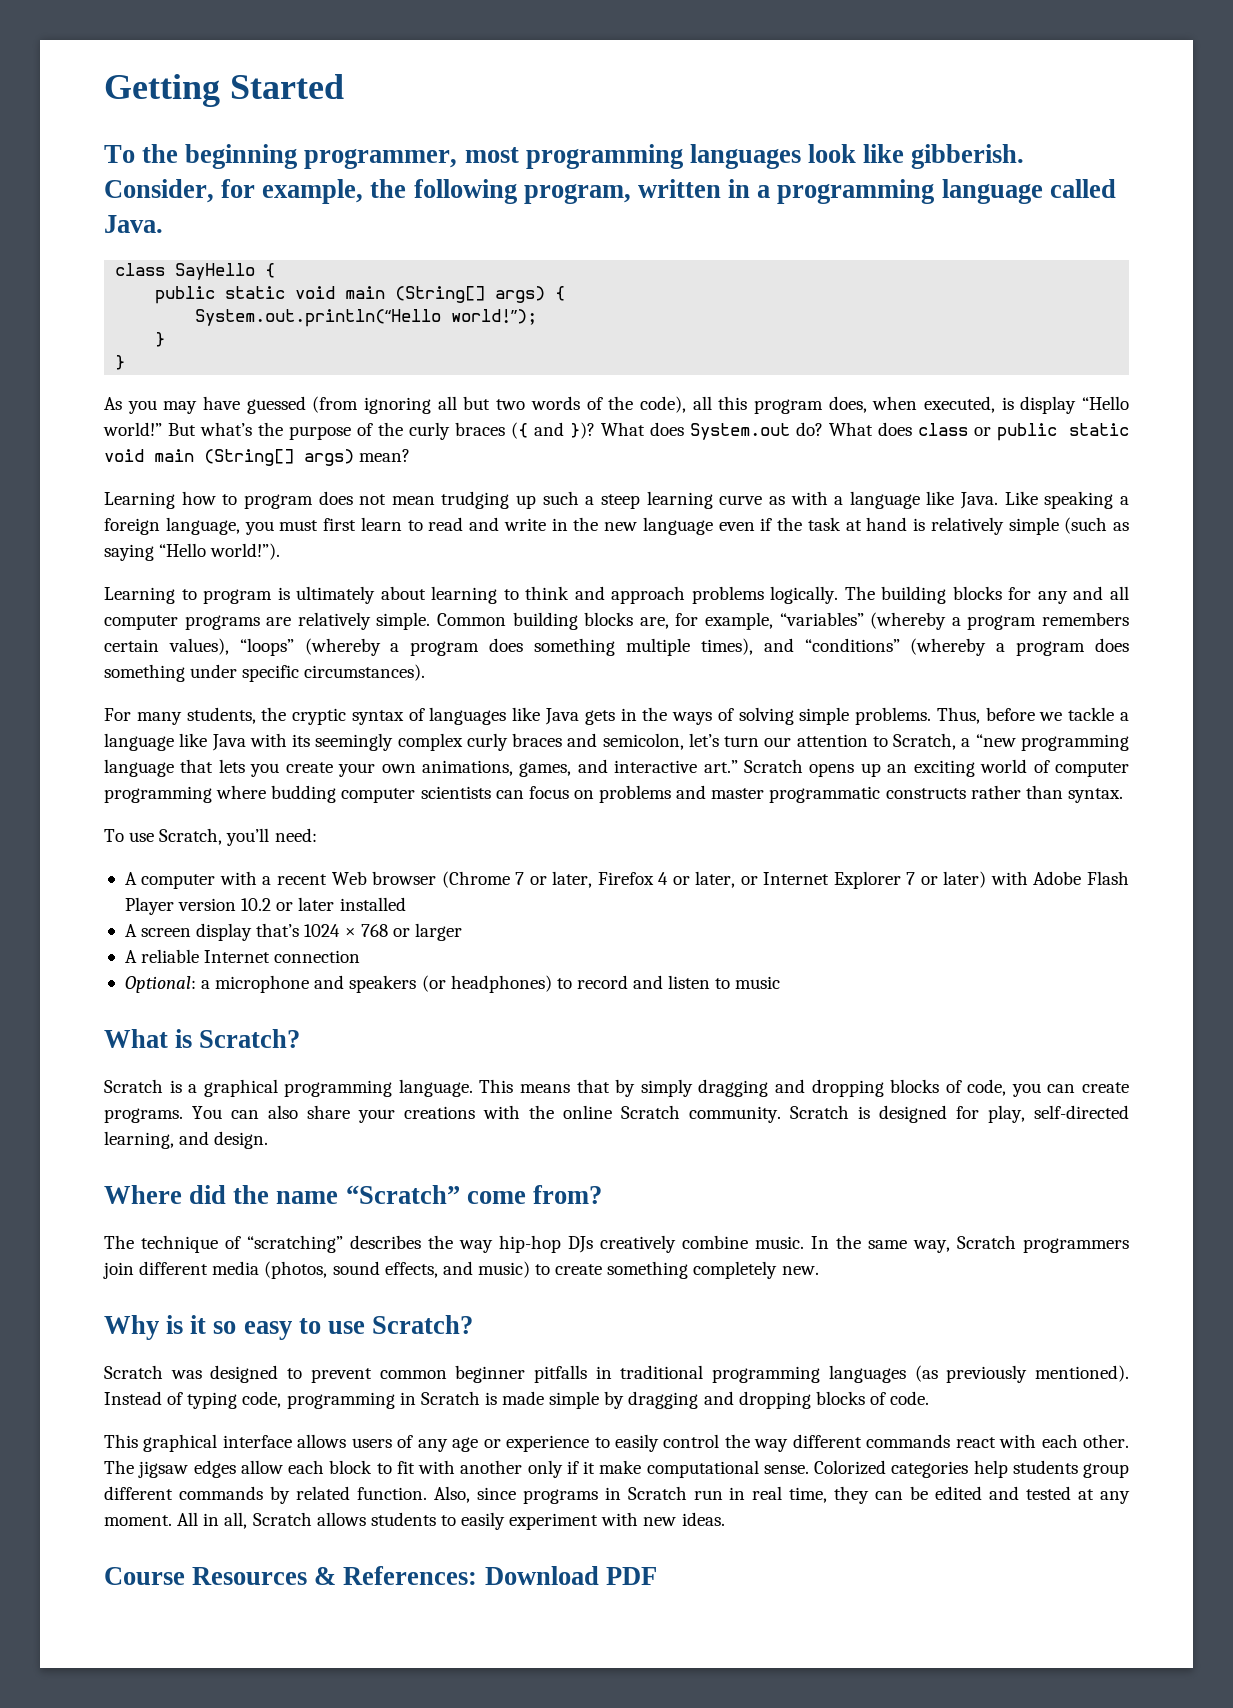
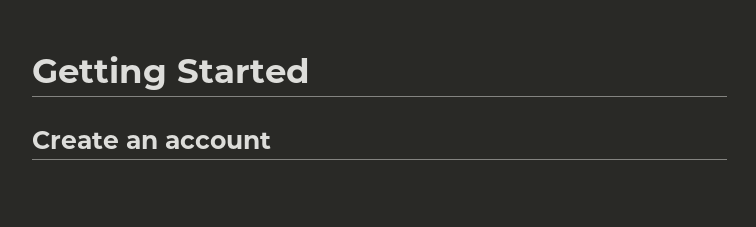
[104,144,1025,169] [104,179,1116,204] [104,215,163,233] [115,263,276,280] [155,286,566,304] [195,309,538,327] [155,332,166,347] [115,355,126,370] [104,396,1129,414] [103,422,1130,441] [104,449,411,466] [104,491,1129,509] [104,517,1129,535] [104,543,281,561] [104,586,1129,604] [104,612,1130,630] [104,638,1129,656] [104,664,426,682] [104,707,1129,725] [104,733,1130,751] [104,759,1130,777] [104,785,1123,803] [104,828,317,846] [124,871,1130,889] [124,897,406,915] [124,923,462,941] [124,949,361,963] [124,975,781,993] [104,1029,301,1048] [104,1079,1129,1097] [104,1105,1129,1123] [104,1131,269,1149] [104,1185,602,1204] [104,1235,1129,1253] [103,1261,819,1279] [104,1315,474,1340] [104,1365,1129,1383] [104,1391,930,1409] [104,1434,1130,1452] [104,1460,1129,1478] [104,1486,1131,1504] [104,1512,725,1530] [104,1566,657,1585] To the beginning programmer, most programming languages look like gibberish. Consider, for example, the following program, written in a programming language called Java. // class SayHello { // public static void main (String[] args) { // System.out.println(“Hello world!”); // } // } // As you may have guessed (from ignoring all but two words of the code), all this program does, when executed, is display “Hello world!” But what’s the purpose of the curly braces ({ and })? What does System.out do? What does class or public static void main (String[] args) mean? // Learning how to program does not mean trudging up such a steep learning curve as with a language like Java. Like speaking a foreign language, you must first learn to read and write in the new language even if the task at hand is relatively simple (such as saying “Hello world!”). // Learning to program is ultimately about learning to think and approach problems logically. The building blocks for any and all computer programs are relatively simple. Common building blocks are, for example, “variables” (whereby a program remembers certain values), “loops” (whereby a program does something multiple times), and “conditions” (whereby a program does something under specific circumstances). // For many students, the cryptic syntax of languages like Java gets in the ways of solving simple problems. Thus, before we tackle a language like Java with its seemingly complex curly braces and semicolon, let’s turn our attention to Scratch, a “new programming language that lets you create your own animations, games, and interactive art.” Scratch opens up an exciting world of computer programming where budding computer scientists can focus on problems and master programmatic constructs rather than syntax. // To use Scratch, you’ll need: // A computer with a recent Web browser (Chrome 7 or later, Firefox 4 or later, or Internet Explorer 7 or later) with Adobe Flash Player version 10.2 or later installed // A screen display that’s 1024 × 768 or larger // A reliable Internet connection // Optional: a microphone and speakers (or headphones) to record and listen to music // What is Scratch? // Scratch is a graphical programming language. This means that by simply dragging and dropping blocks of code, you can create programs. You can also share your creations with the online Scratch community. Scratch is designed for play, self-directed learning, and design. // Where did the name “Scratch” come from? // The technique of “scratching” describes the way hip-hop DJs creatively combine music. In the same way, Scratch programmers join different media (photos, sound effects, and music) to create something completely new. // Why is it so easy to use Scratch? // Scratch was designed to prevent common beginner pitfalls in traditional programming languages (as previously mentioned). Instead of typing code, programming in Scratch is made simple by dragging and dropping blocks of code. // This graphical interface allows users of any age or experience to easily control the way different commands react with each other. The jigsaw edges allow each block to fit with another only if it make computational sense. Colorized categories help students group different commands by related function. Also, since programs in Scratch run in real time, they can be edited and tested at any moment. All in all, Scratch allows students to easily experiment with new ideas. // Course Resources & References: Download PDF -> [32,131,271,149] Create an account

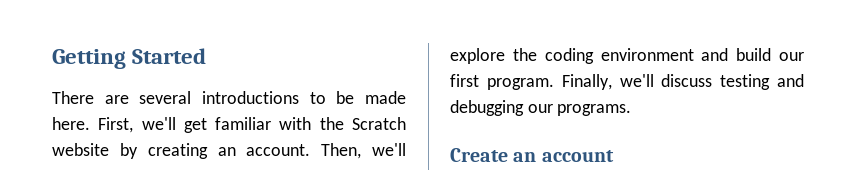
(310, 70) none -> [52,91,406,104] [52,117,406,133] [52,143,406,159] [450,48,804,64] [450,74,804,90] [450,100,632,116] // There are several introductions to be made here. First, we'll get familiar with the Scratch website by creating an account. Then, we'll explore the coding environment and build our first program. Finally, we'll discuss testing and debugging our programs.

